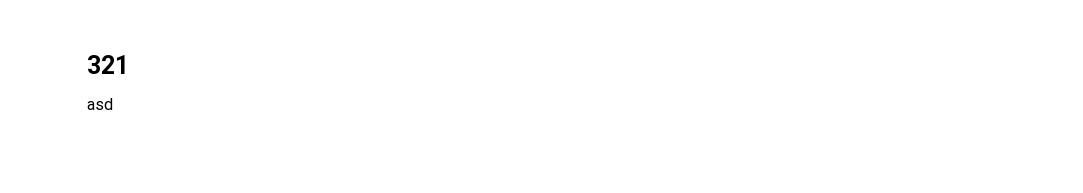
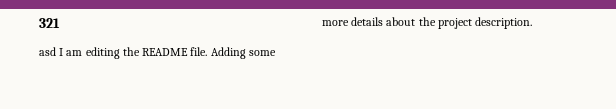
(113, 104) none -> [59,47,276,59] [322,17,533,29] I am editing the README file. Adding some more details about the project description.

